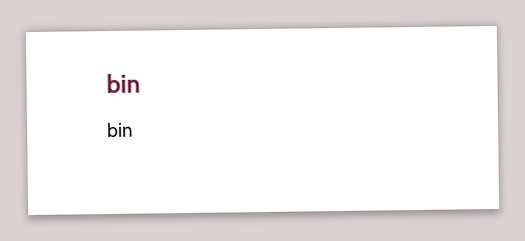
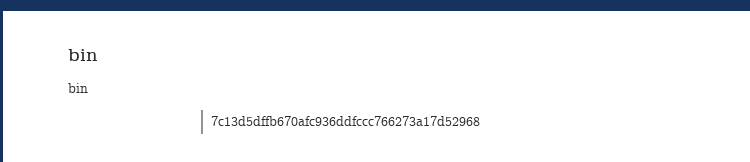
(133, 130) none -> [210,116,480,126] // 7c13d5dffb670afc936ddfccc766273a17d52968

